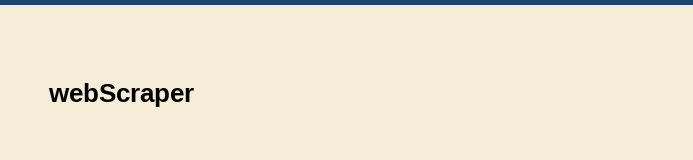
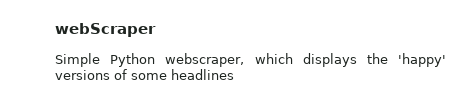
(194, 95) none -> [55,53,446,67] [55,69,234,80] // Simple Python webscraper, which displays the 'happy' versions of some headlines

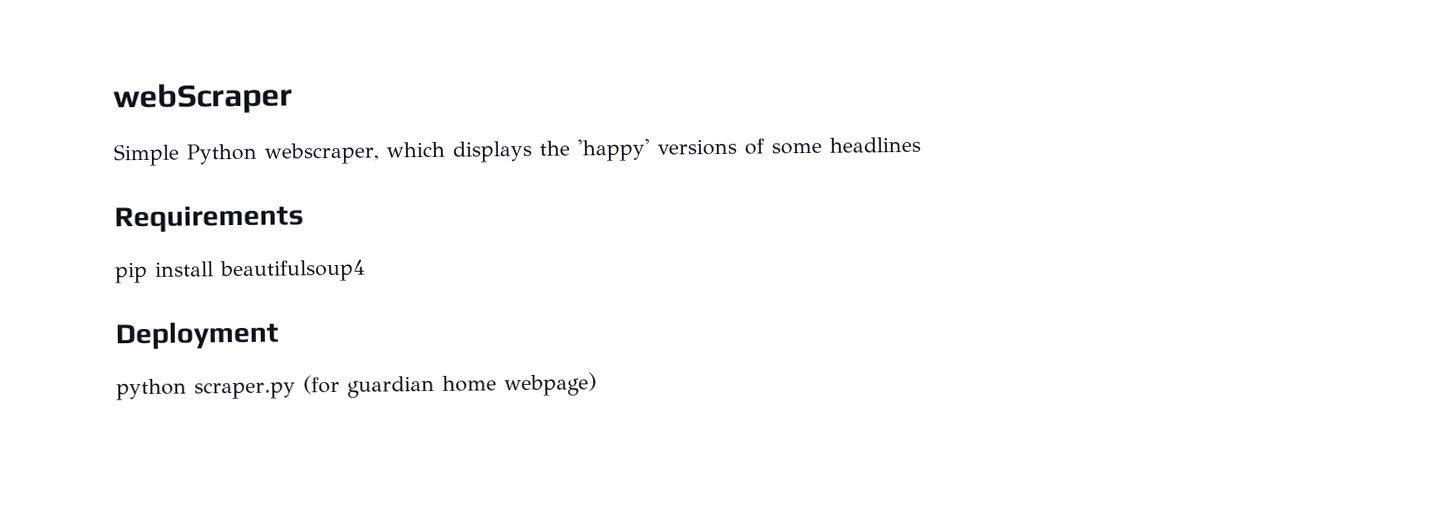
(234, 74) none -> [114,205,304,233] [115,259,366,284] [115,321,279,350] [116,372,597,401] // Requirements // pip install beautifulsoup4 // Deployment // python scraper.py (for guardian home webpage)

